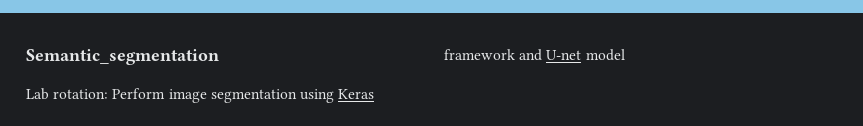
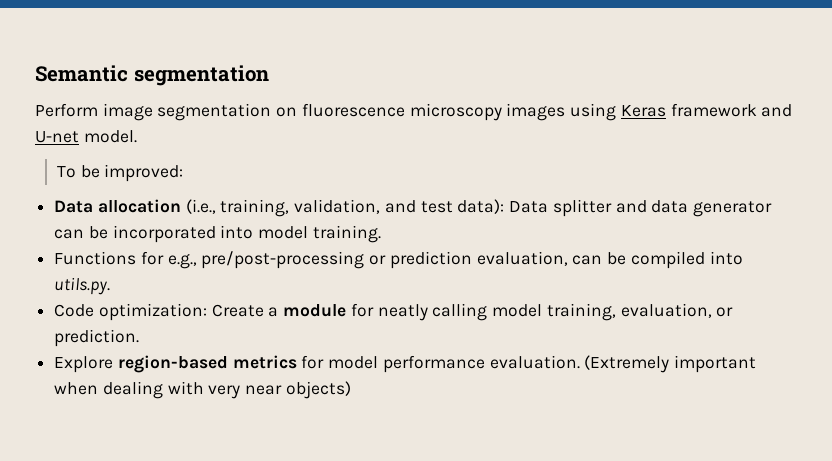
[26,49,219,65] [26,88,297,103] Semantic_segmentation // Lab rotation: Perform image segmentation -> [35,65,269,86] [35,103,566,121] Semantic segmentation // Perform image segmentation on fluorescence microscopy images
[585,49,625,61] model -> [83,130,137,143] [56,164,184,182] [54,199,772,217] [54,225,381,243] [54,251,743,269] [54,277,111,295] [54,303,734,321] [54,329,140,347] [54,355,757,373] [54,381,351,399] model. // To be improved: // Data allocation (i.e., training, validation, and test data): Data splitter and data generator can be incorporated into model training. // Functions for e.g., pre/post-processing or prediction evaluation, can be compiled into utils.py. // Code optimization: Create a module for neatly calling model training, evaluation, or prediction. // Explore region-based metrics for model performance evaluation. (Extremely important when dealing with very near objects)

